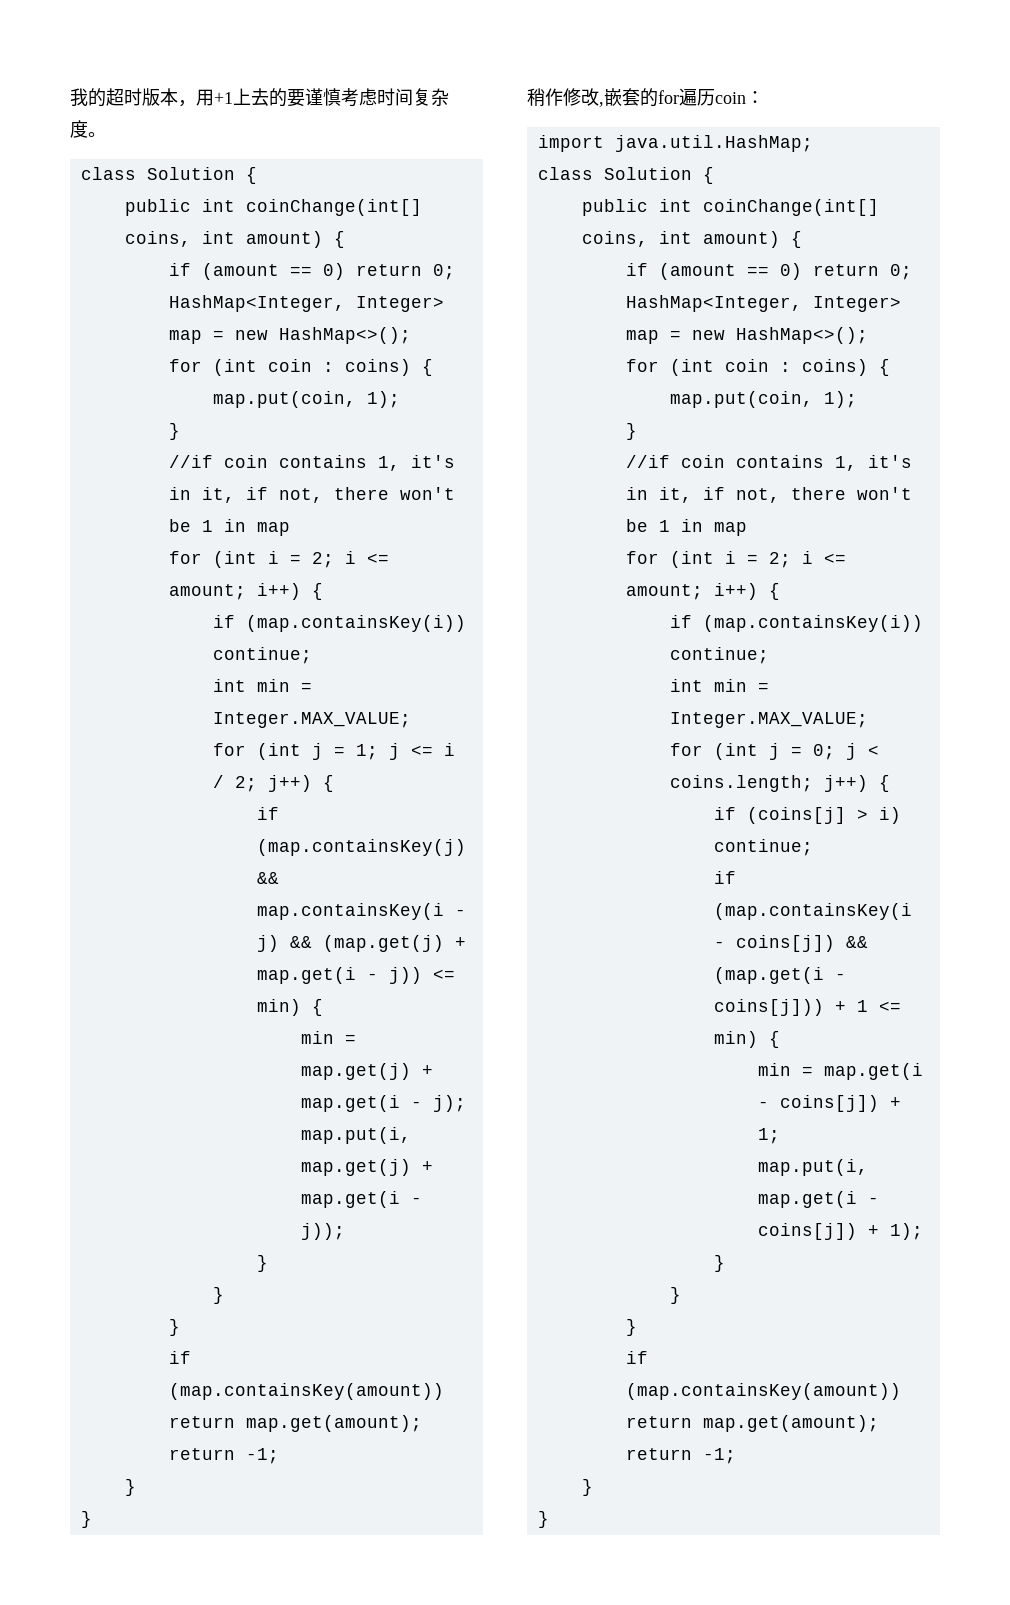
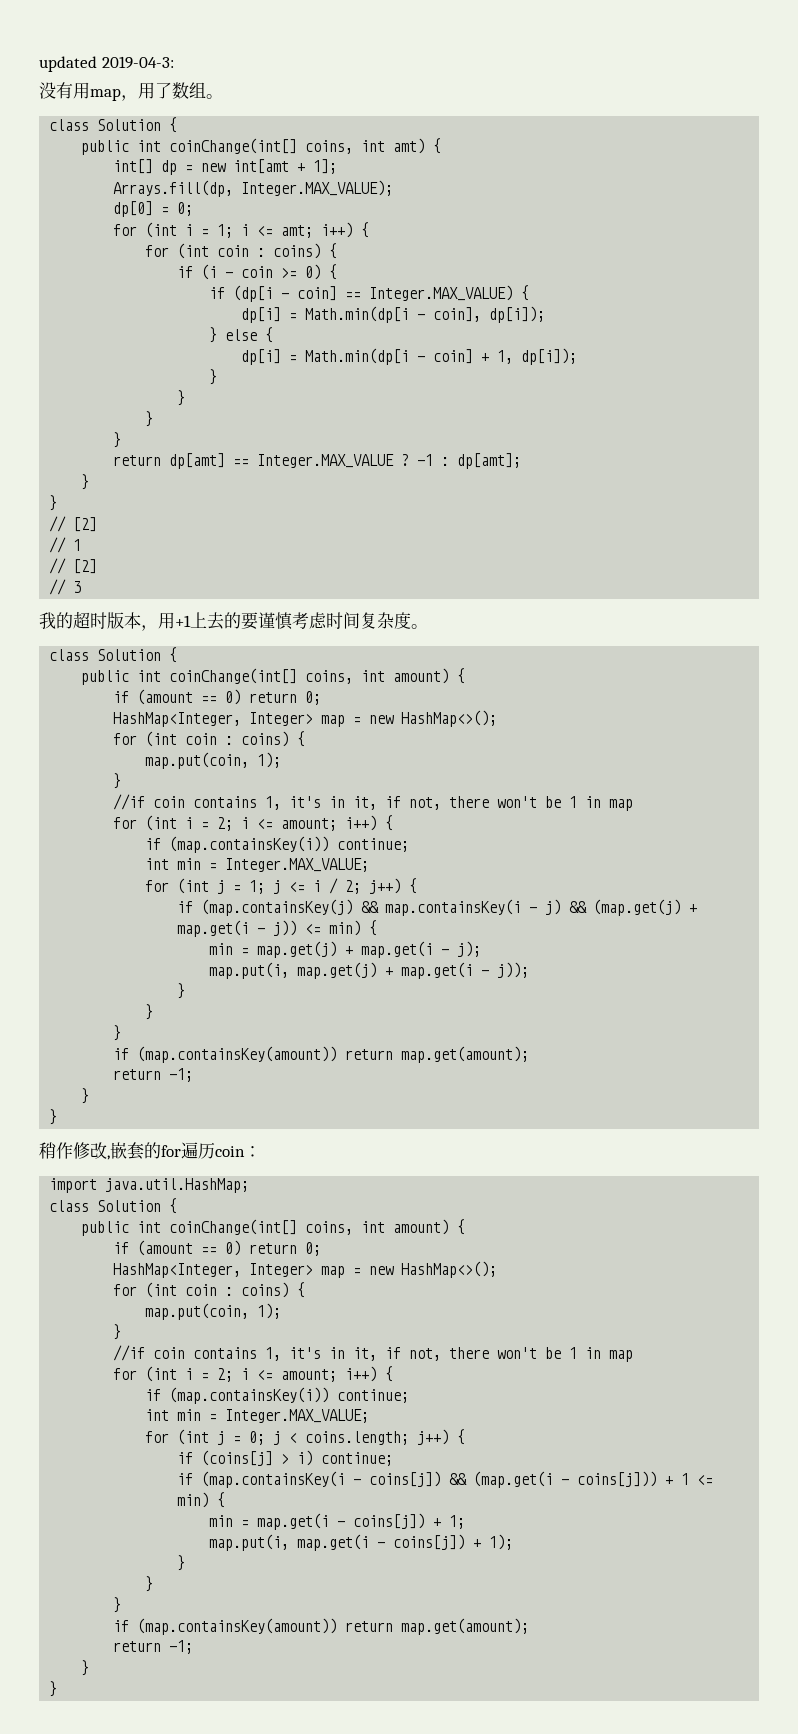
(70, 97) none -> [39,56,174,72] [39,82,223,101] [49,117,178,133] [81,138,442,155] [113,159,338,175] [113,180,394,197] [113,201,194,217] [113,222,370,238] [145,243,338,259] [177,264,338,280] [209,285,530,302] [241,306,546,323] [209,327,274,343] [241,348,578,365] [209,369,218,385] [177,390,186,406] [145,411,154,427] [113,432,122,448] [113,453,522,469] [81,474,90,490] [49,495,58,511] [49,516,98,532] [49,537,82,553] [49,558,98,574] [49,579,82,595] updated 2019-04-3: // 没有用map，用了数组。 // class Solution { // public int coinChange(int[] coins, int amt) { // int[] dp = new int[amt + 1]; // Arrays.fill(dp, Integer.MAX_VALUE); // dp[0] = 0; // for (int i = 1; i <= amt; i++) { // for (int coin : coins) { // if (i - coin >= 0) { // if (dp[i - coin] == Integer.MAX_VALUE) { // dp[i] = Math.min(dp[i - coin], dp[i]); // } else { // dp[i] = Math.min(dp[i - coin] + 1, dp[i]); // } // } // } // } // return dp[amt] == Integer.MAX_VALUE ? -1 : dp[amt]; // } // } // // [2] // // 1 // // [2] // // 3 //

